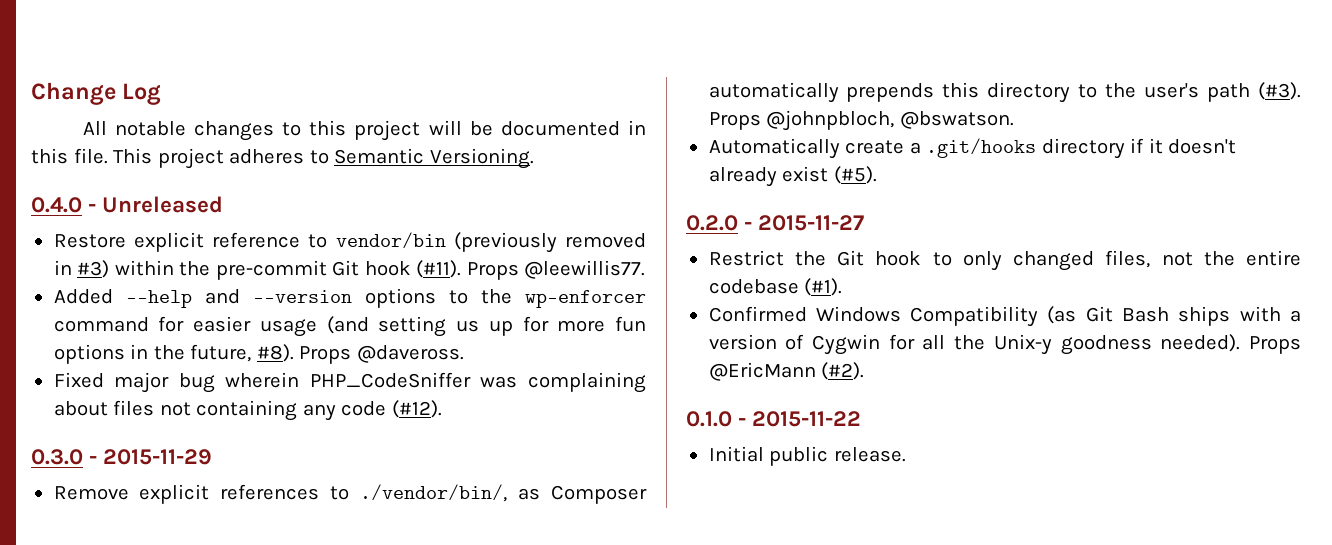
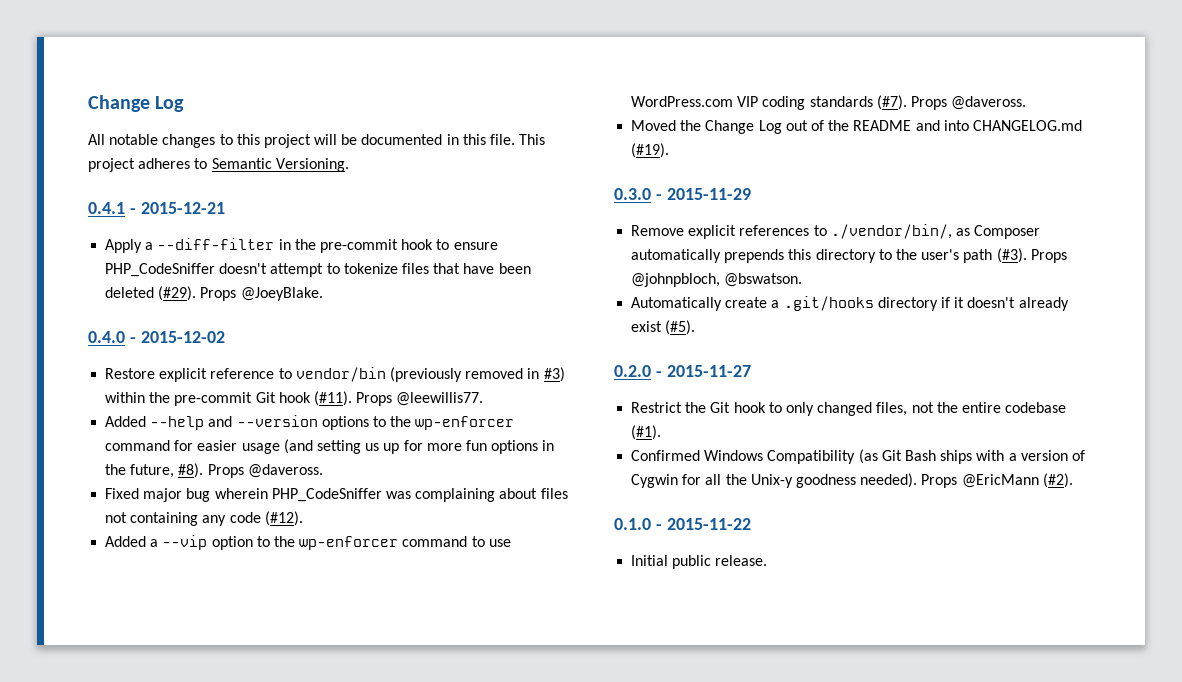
(534, 158) none -> [88,202,225,214] [105,238,498,253] [105,263,531,277] [105,286,323,301] // 0.4.1 - 2015-12-21 // Apply a --diff-filter in the pre-commit hook to ensure PHP_CodeSniffer doesn't attempt to tokenize files that have been deleted (#29). Props @JoeyBlake.
[102,196,224,213] Unreleased -> [140,331,225,343] 2015-12-02
(442, 409) none -> [105,535,511,550] [631,95,1027,110] [631,120,1082,134] [631,143,670,158] // Added a --vip option to the wp-enforcer command to use WordPress.com VIP coding standards (#7). Props @daveross. // Moved the Change Log out of the README and into CHANGELOG.md (#19).

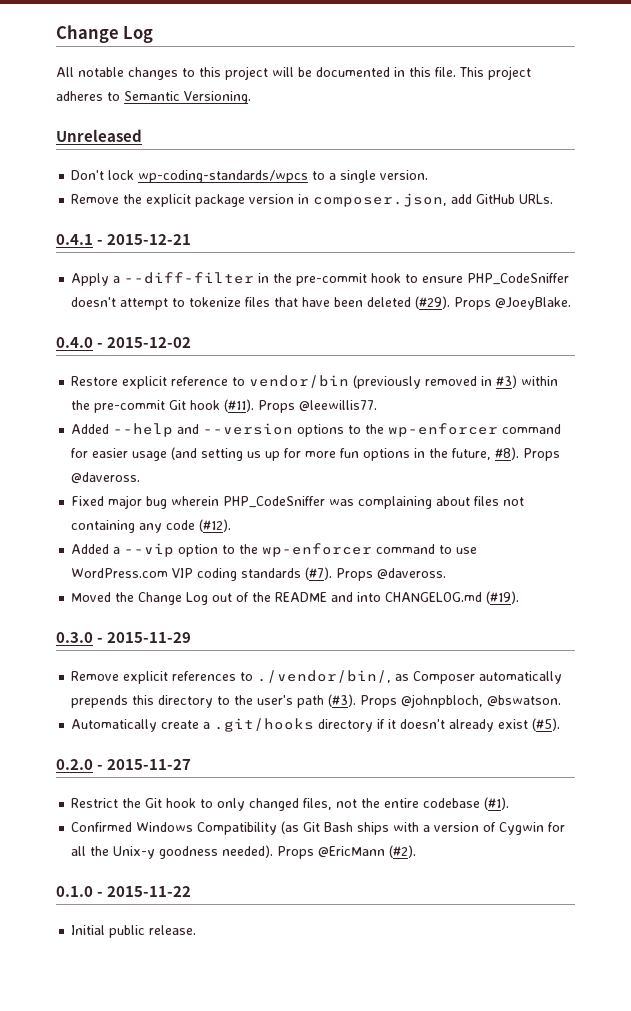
(349, 165) none -> [56,129,142,142] [71,170,429,183] [71,193,554,207] // Unreleased // Don't lock wp-coding-standards/wpcs to a single version. // Remove the explicit package version in composer.json, add GitHub URLs.

